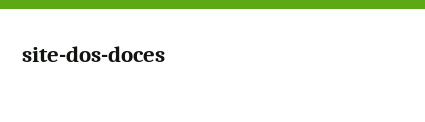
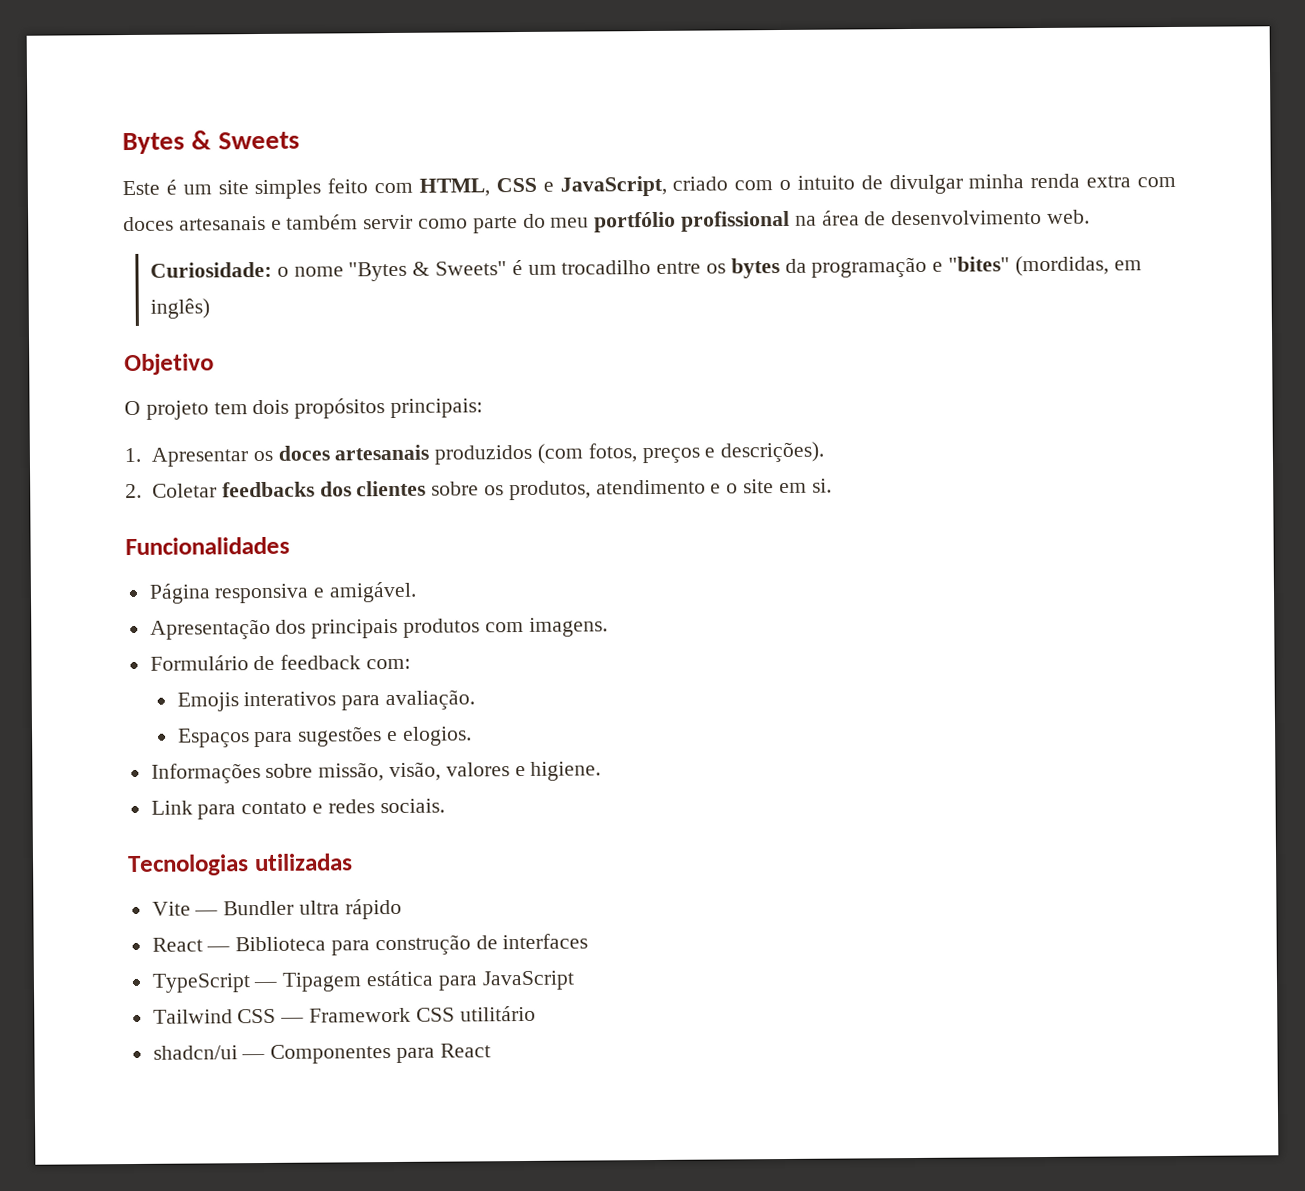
[22,46,165,62] site-dos-doces -> [122,130,300,155] [122,173,1177,200] [123,209,1091,234] [149,255,1142,282] [149,298,210,319] [124,353,214,376] [124,398,484,420] [124,441,825,467] [125,478,832,501] [125,536,290,556] [148,581,418,604] [149,617,608,640] [149,654,412,671] [176,689,476,712] [177,726,472,748] [150,761,602,784] [150,798,445,820] [127,853,353,877] [151,898,402,920] [151,933,589,956] [151,970,575,993] [152,1005,536,1024] [152,1043,491,1064] Bytes & Sweets // Este é um site simples feito com HTML, CSS e JavaScript, criado com o intuito de divulgar minha renda extra com doces artesanais e também servir como parte do meu portfólio profissional na área de desenvolvimento web. // Curiosidade: o nome "Bytes & Sweets" é um trocadilho entre os bytes da programação e "bites" (mordidas, em inglês) // Objetivo // O projeto tem dois propósitos principais: // 1. Apresentar os doces artesanais produzidos (com fotos, preços e descrições). // 2. Coletar feedbacks dos clientes sobre os produtos, atendimento e o site em si. // Funcionalidades // Página responsiva e amigável. // Apresentação dos principais produtos com imagens. // Formulário de feedback com: // Emojis interativos para avaliação. // Espaços para sugestões e elogios. // Informações sobre missão, visão, valores e higiene. // Link para contato e redes sociais. // Tecnologias utilizadas // Vite — Bundler ultra rápido // React — Biblioteca para construção de interfaces // TypeScript — Tipagem estática para JavaScript // Tailwind CSS — Framework CSS utilitário // shadcn/ui — Componentes para React

